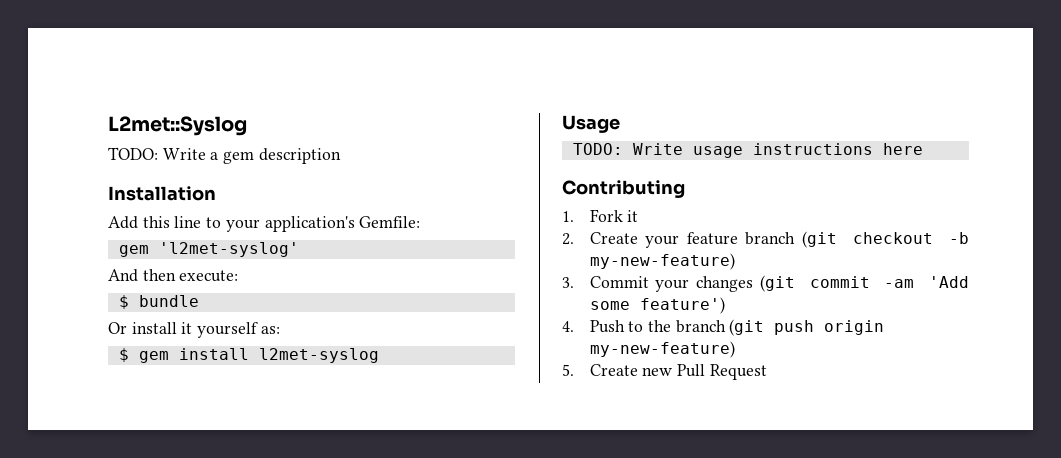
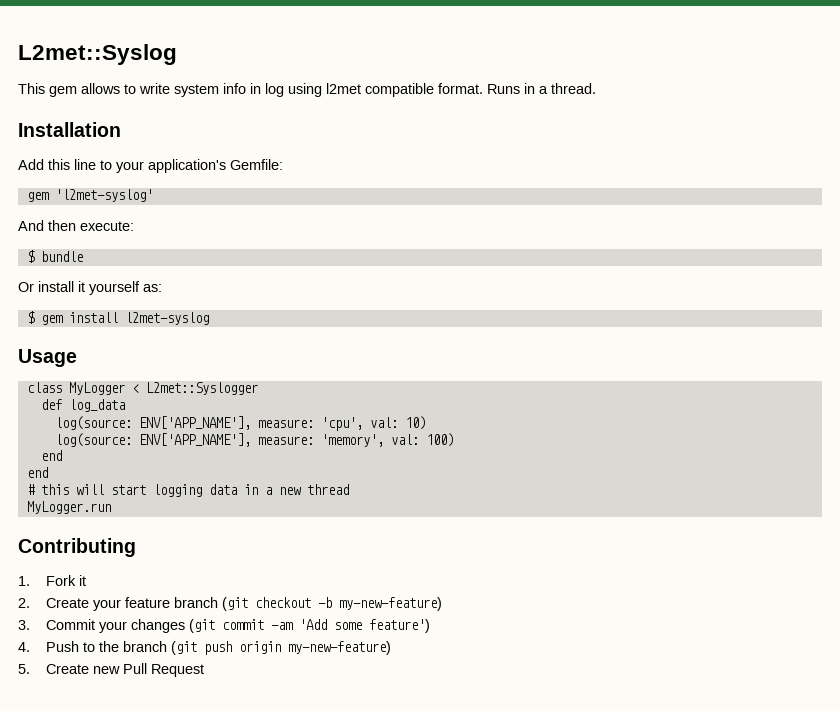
[108,147,341,164] TODO: Write a gem description -> [18,83,596,97] This gem allows to write system info in log using l2met compatible format. Runs in a thread.
[572,143,923,158] TODO: Write usage instructions here -> [26,382,258,395] [40,399,125,412] [54,416,426,431] [54,433,454,447] [40,450,62,461] [26,467,48,478] [26,484,349,497] [26,501,111,514] class MyLogger < L2met::Syslogger // def log_data // log(source: ENV['APP_NAME'], measure: 'cpu', val: 10) // log(source: ENV['APP_NAME'], measure: 'memory', val: 100) // end // end // # this will start logging data in a new thread // MyLogger.run

